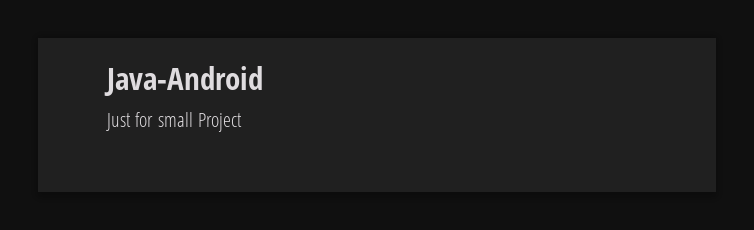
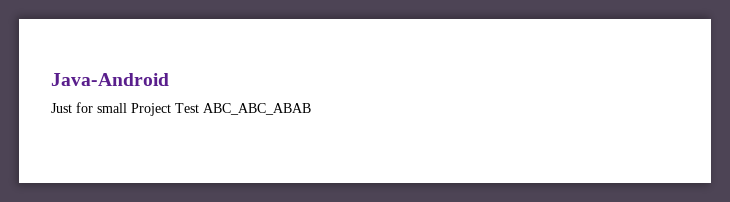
(242, 122) none -> [175,103,311,115] Test ABC_ABC_ABAB

